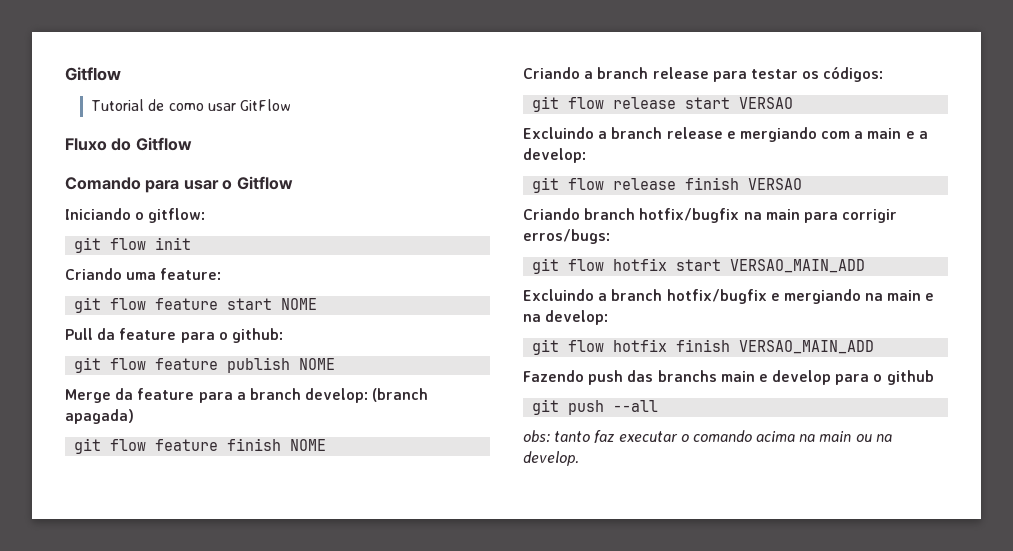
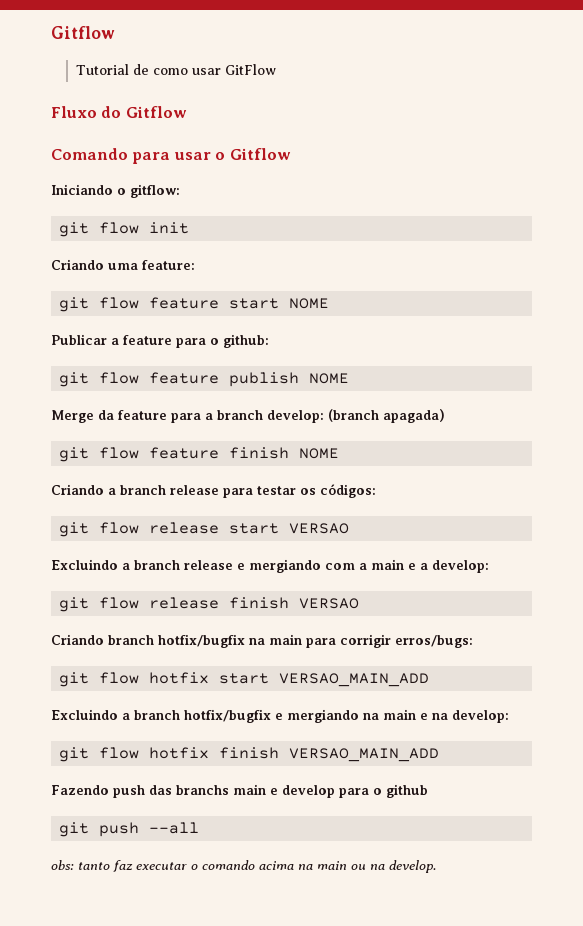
[65,328,116,340] Pull da -> [51,334,119,345] Publicar a

